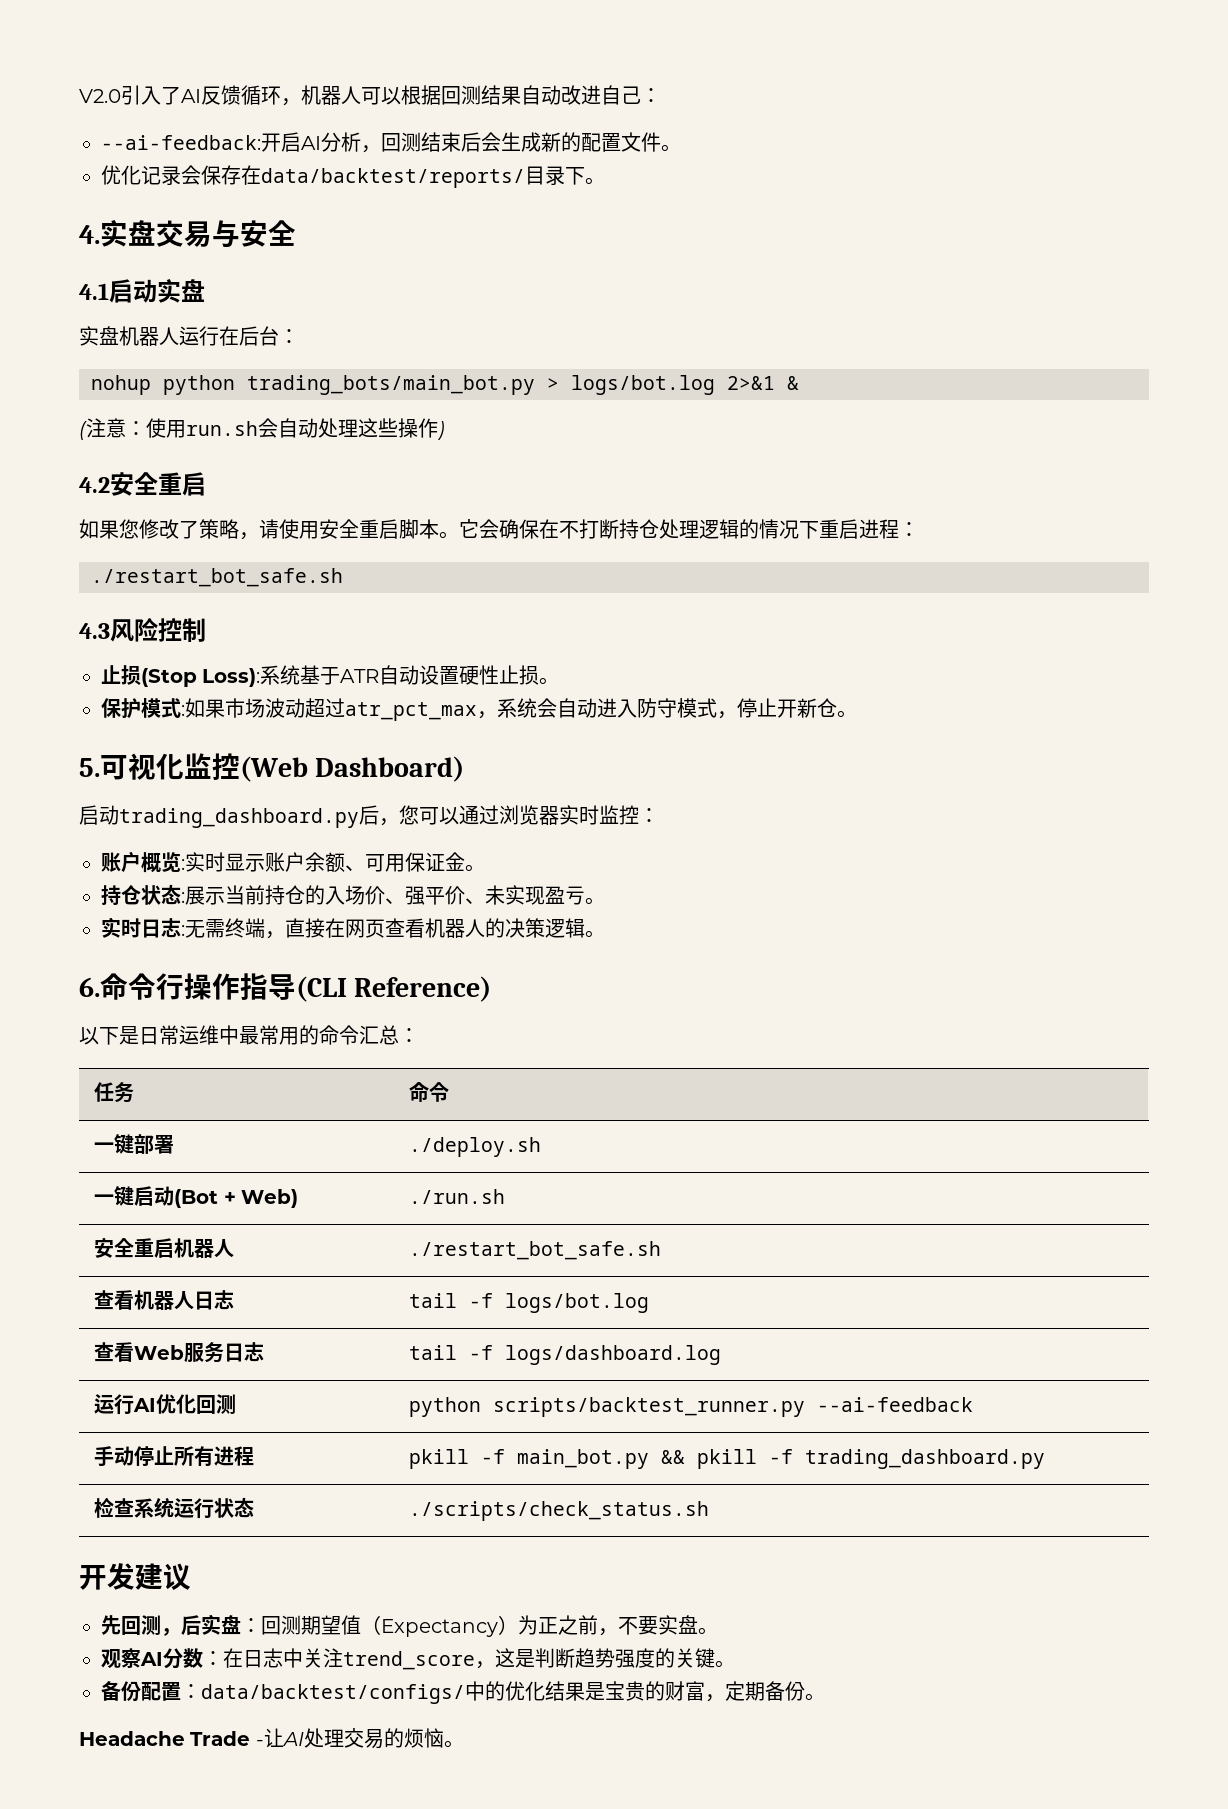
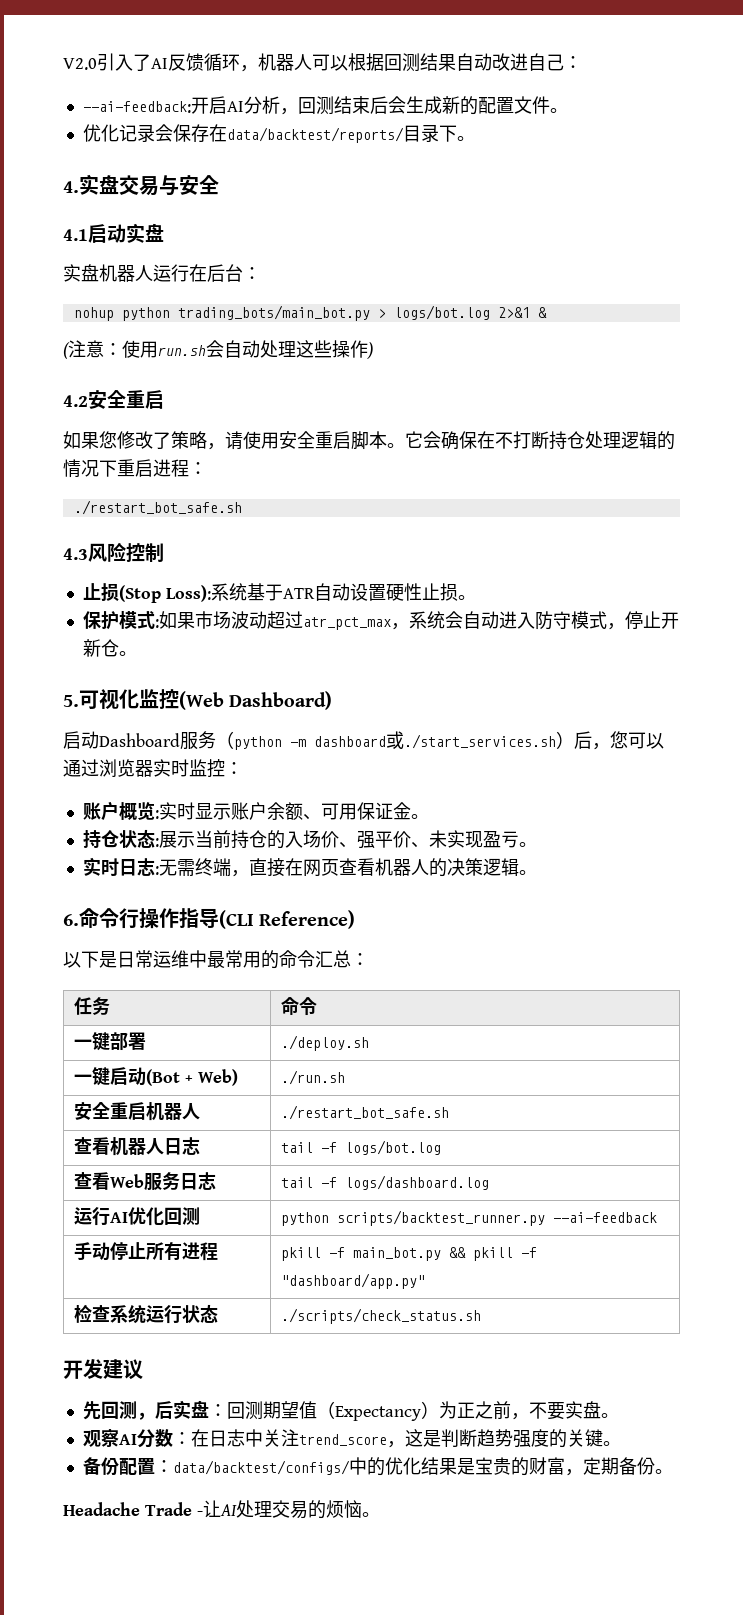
[119,808,359,828] trading_dashboard.py -> [99,731,574,750] Dashboard服务（python -m dashboard或./start_services.sh）
[805,1449,1046,1469] trading_dashboard.py -> [280,1273,425,1289] "dashboard/app.py"

